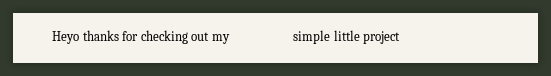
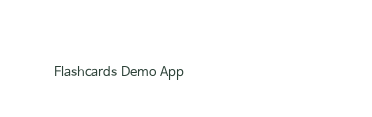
[52,30,401,44] Heyo thanks for checking out my simple little project -> [54,66,185,80] Flashcards Demo App

